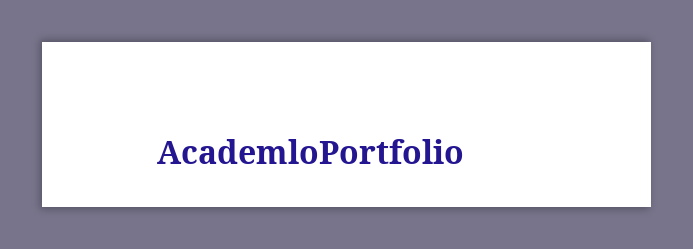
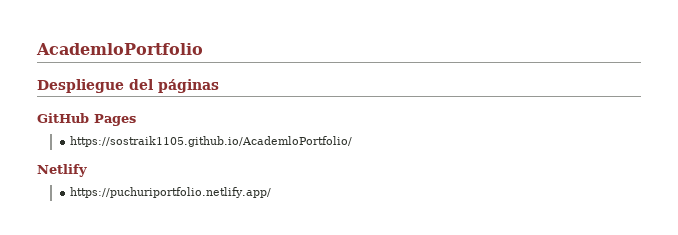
(464, 151) none -> [37,79,219,93] [37,113,136,126] [69,136,352,147] [37,164,87,177] [69,187,271,198] // Despliegue del páginas // GitHub Pages // https://sostraik1105.github.io/AcademloPortfolio/ // Netlify // https://puchuriportfolio.netlify.app/

